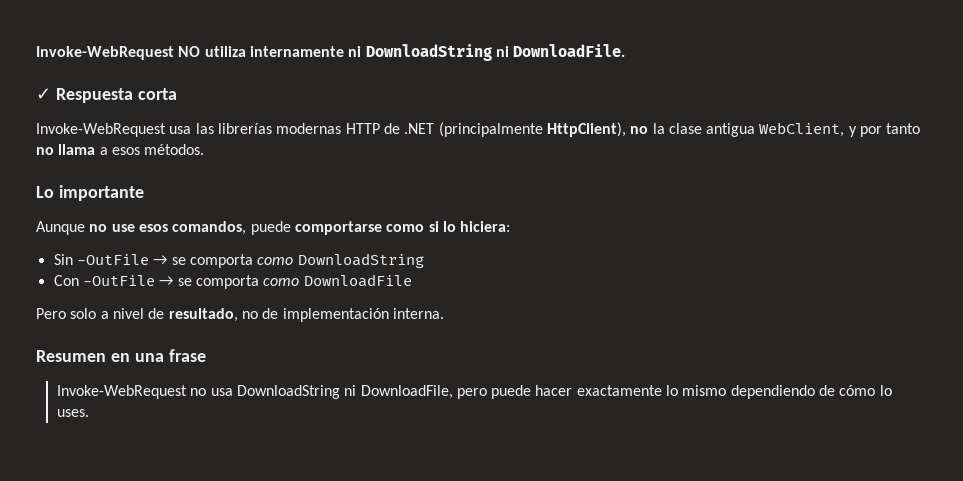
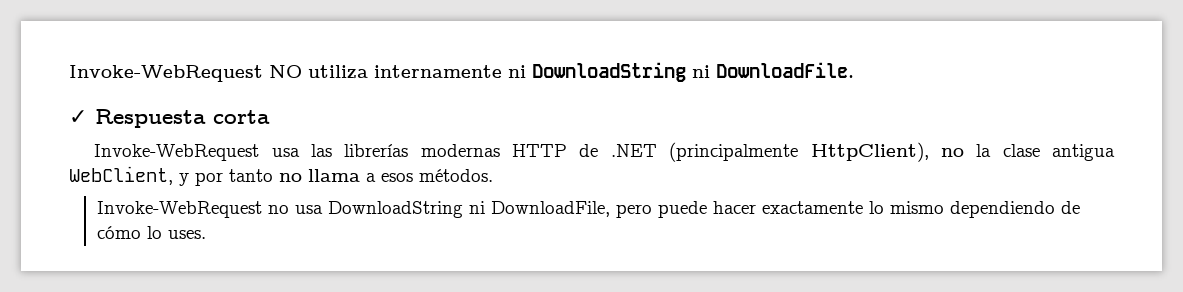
[36,185,144,201] [36,221,511,235] [53,253,424,268] [53,274,412,289] [36,308,444,322] [36,349,206,362] // Lo importante // Aunque no use esos comandos, puede comportarse como si lo hiciera: // Sin -OutFile → se comporta como DownloadString // Con -OutFile → se comporta como DownloadFile // Pero solo a nivel de resultado, no de implementación interna. // Resumen en una frase -> (493, 175) none

